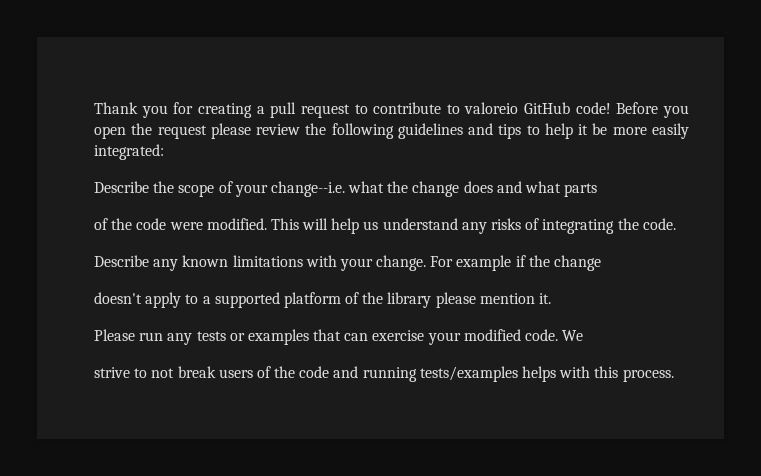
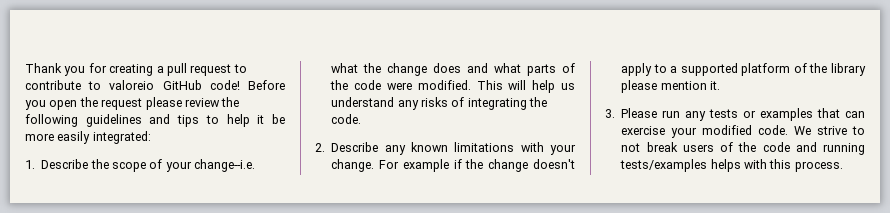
(164, 152) none -> [25,160,35,169] 1.
(598, 190) // -> (557, 70) none
(676, 224) none -> [315,143,325,152] 2.
(602, 263) // -> (529, 165) none
(552, 298) none -> [605,109,615,118] 3.
(584, 335) // -> (812, 130) none

